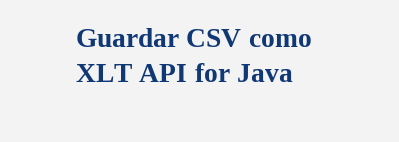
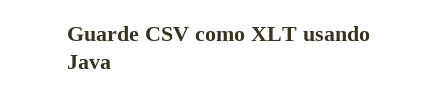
[76,28,179,47] Guardar -> [67,26,139,41] Guarde
[139,63,230,82] API for -> [303,26,370,41] usando

